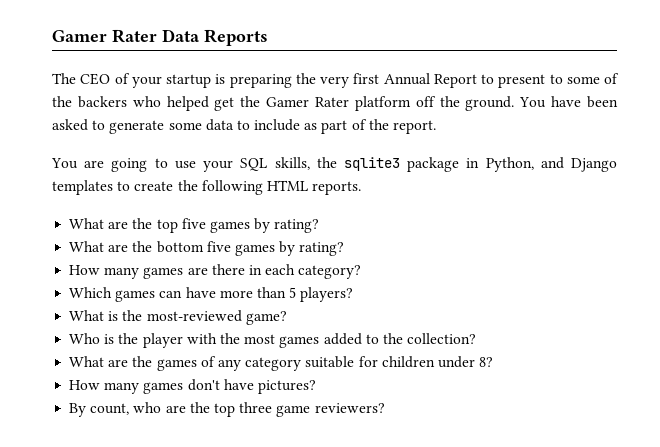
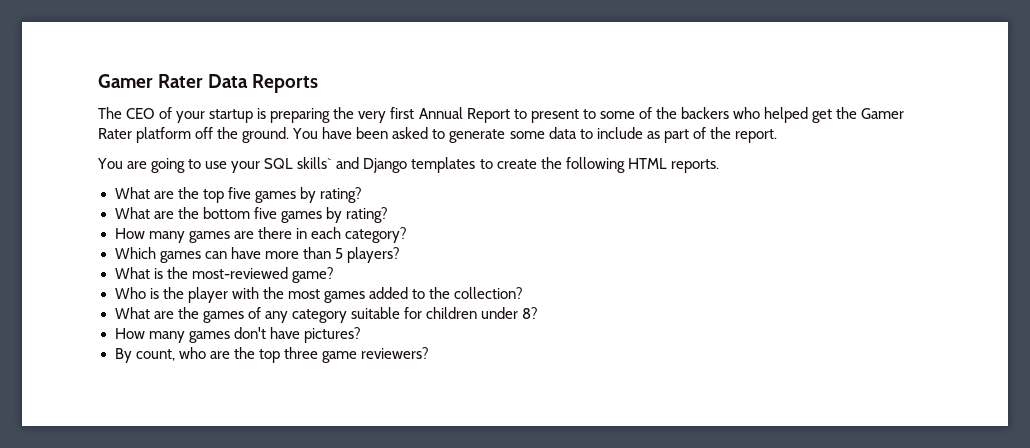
[274,157,534,172] skills, the sqlite3 package in Python, -> [297,157,333,169] skills`

